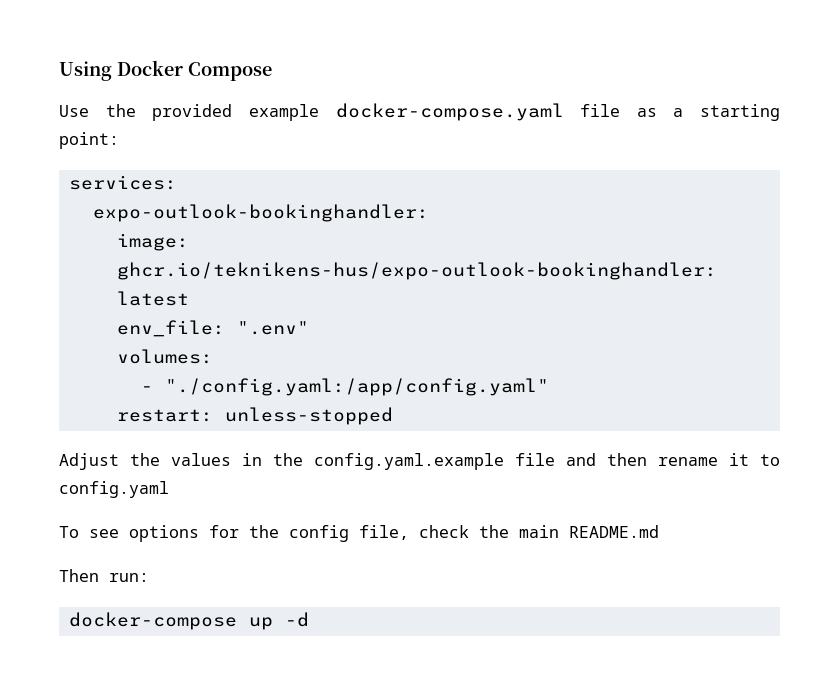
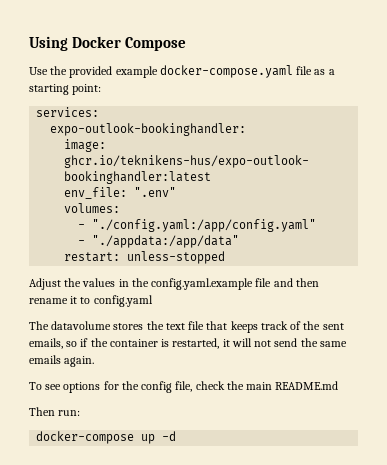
(549, 387) none -> [78,235,240,248] // - "./appdata:/app/data"
(169, 489) none -> [29,321,344,333] [29,338,347,349] [29,355,95,367] // The datavolume stores the text file that keeps track of the sent emails, so if the container is restarted, it will not send the same emails again.

